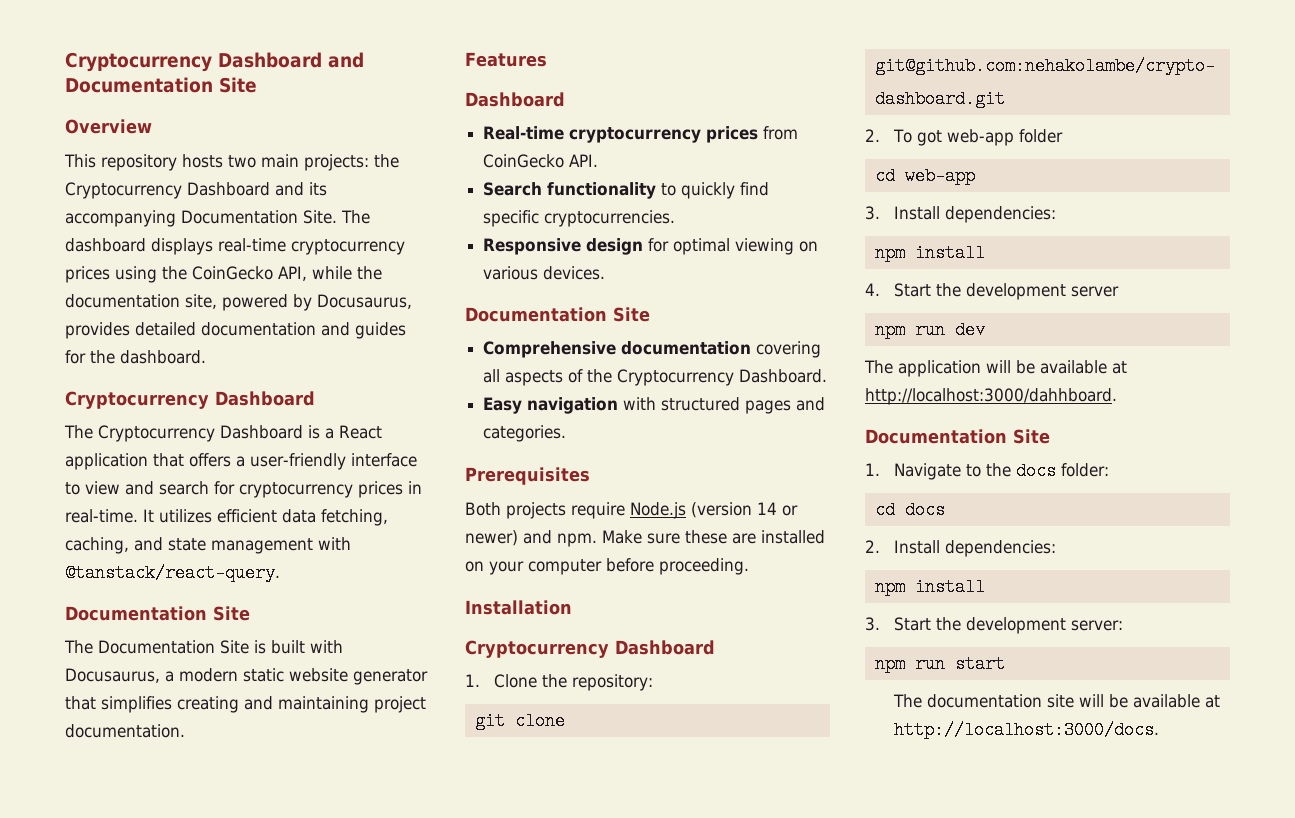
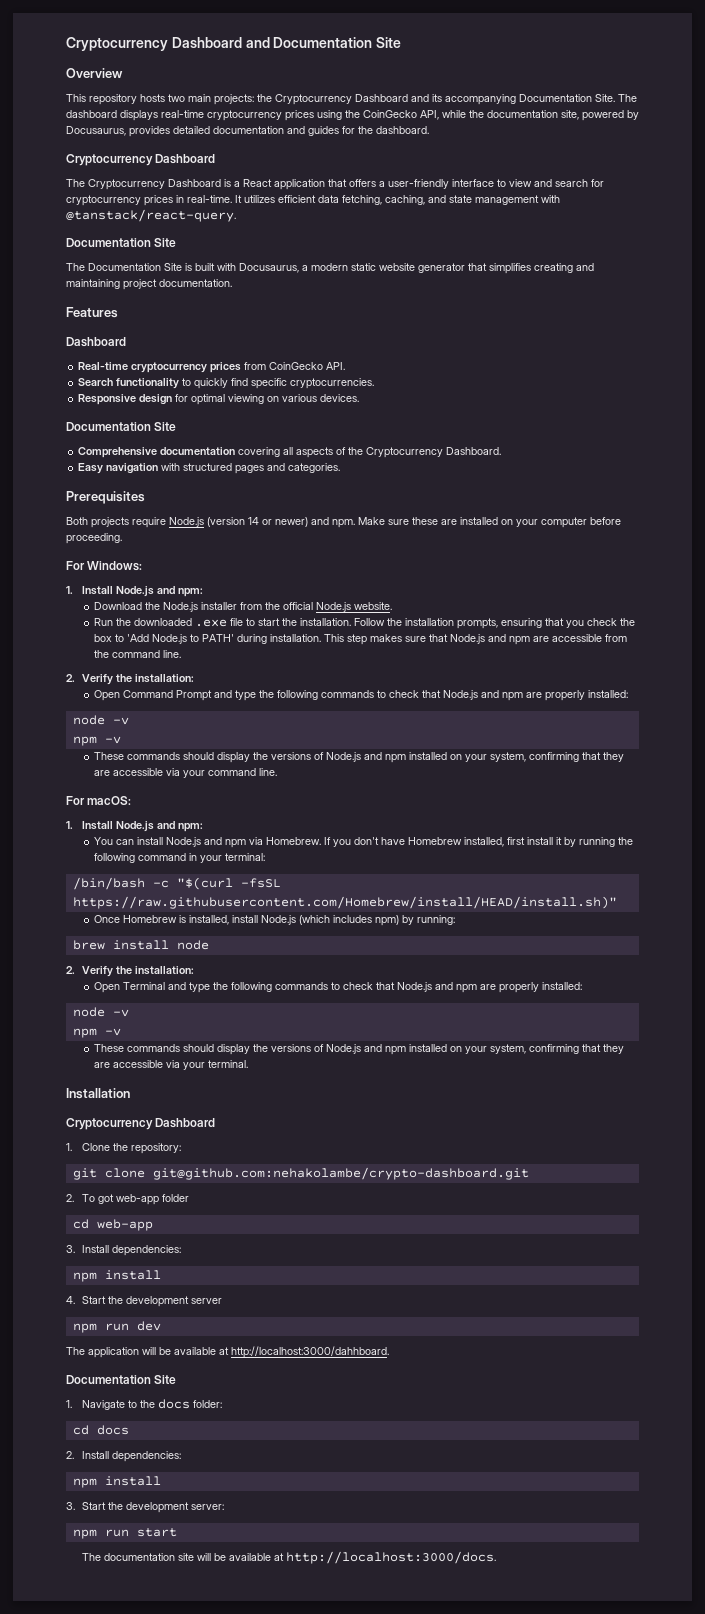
(749, 566) none -> [66,561,143,571] [66,586,204,597] [94,602,393,612] [94,618,636,629] [94,634,628,645] [94,650,182,658] [66,674,195,685] [94,690,629,701] [72,715,129,725] [72,736,121,746] [94,752,625,763] [94,768,278,778] [66,796,132,805] [66,821,204,832] [94,837,634,848] [94,853,266,863] [72,877,281,890] [72,896,617,909] [94,915,456,926] [72,940,209,950] [66,966,195,977] [94,982,583,993] [72,1007,129,1017] [72,1028,121,1038] [94,1044,625,1055] [94,1060,249,1070] // For Windows: // 1. Install Node.js and npm: // Download the Node.js installer from the official Node.js website. // Run the downloaded .exe file to start the installation. Follow the installation prompts, ensuring that you check the box to 'Add Node.js to PATH' during installation. This step makes sure that Node.js and npm are accessible from the command line. // 2. Verify the installation: // Open Command Prompt and type the following commands to check that Node.js and npm are properly installed: // node -v // npm -v // These commands should display the versions of Node.js and npm installed on your system, confirming that they are accessible via your command line. // For macOS: // 1. Install Node.js and npm: // You can install Node.js and npm via Homebrew. If you don't have Homebrew installed, first install it by running the following command in your terminal: // /bin/bash -c "$(curl -fsSL https://raw.githubusercontent.com/Homebrew/install/HEAD/install.sh)" // Once Homebrew is installed, install Node.js (which includes npm) by running: // brew install node // 2. Verify the installation: // Open Terminal and type the following commands to check that Node.js and npm are properly installed: // node -v // npm -v // These commands should display the versions of Node.js and npm installed on your system, confirming that they are accessible via your terminal.

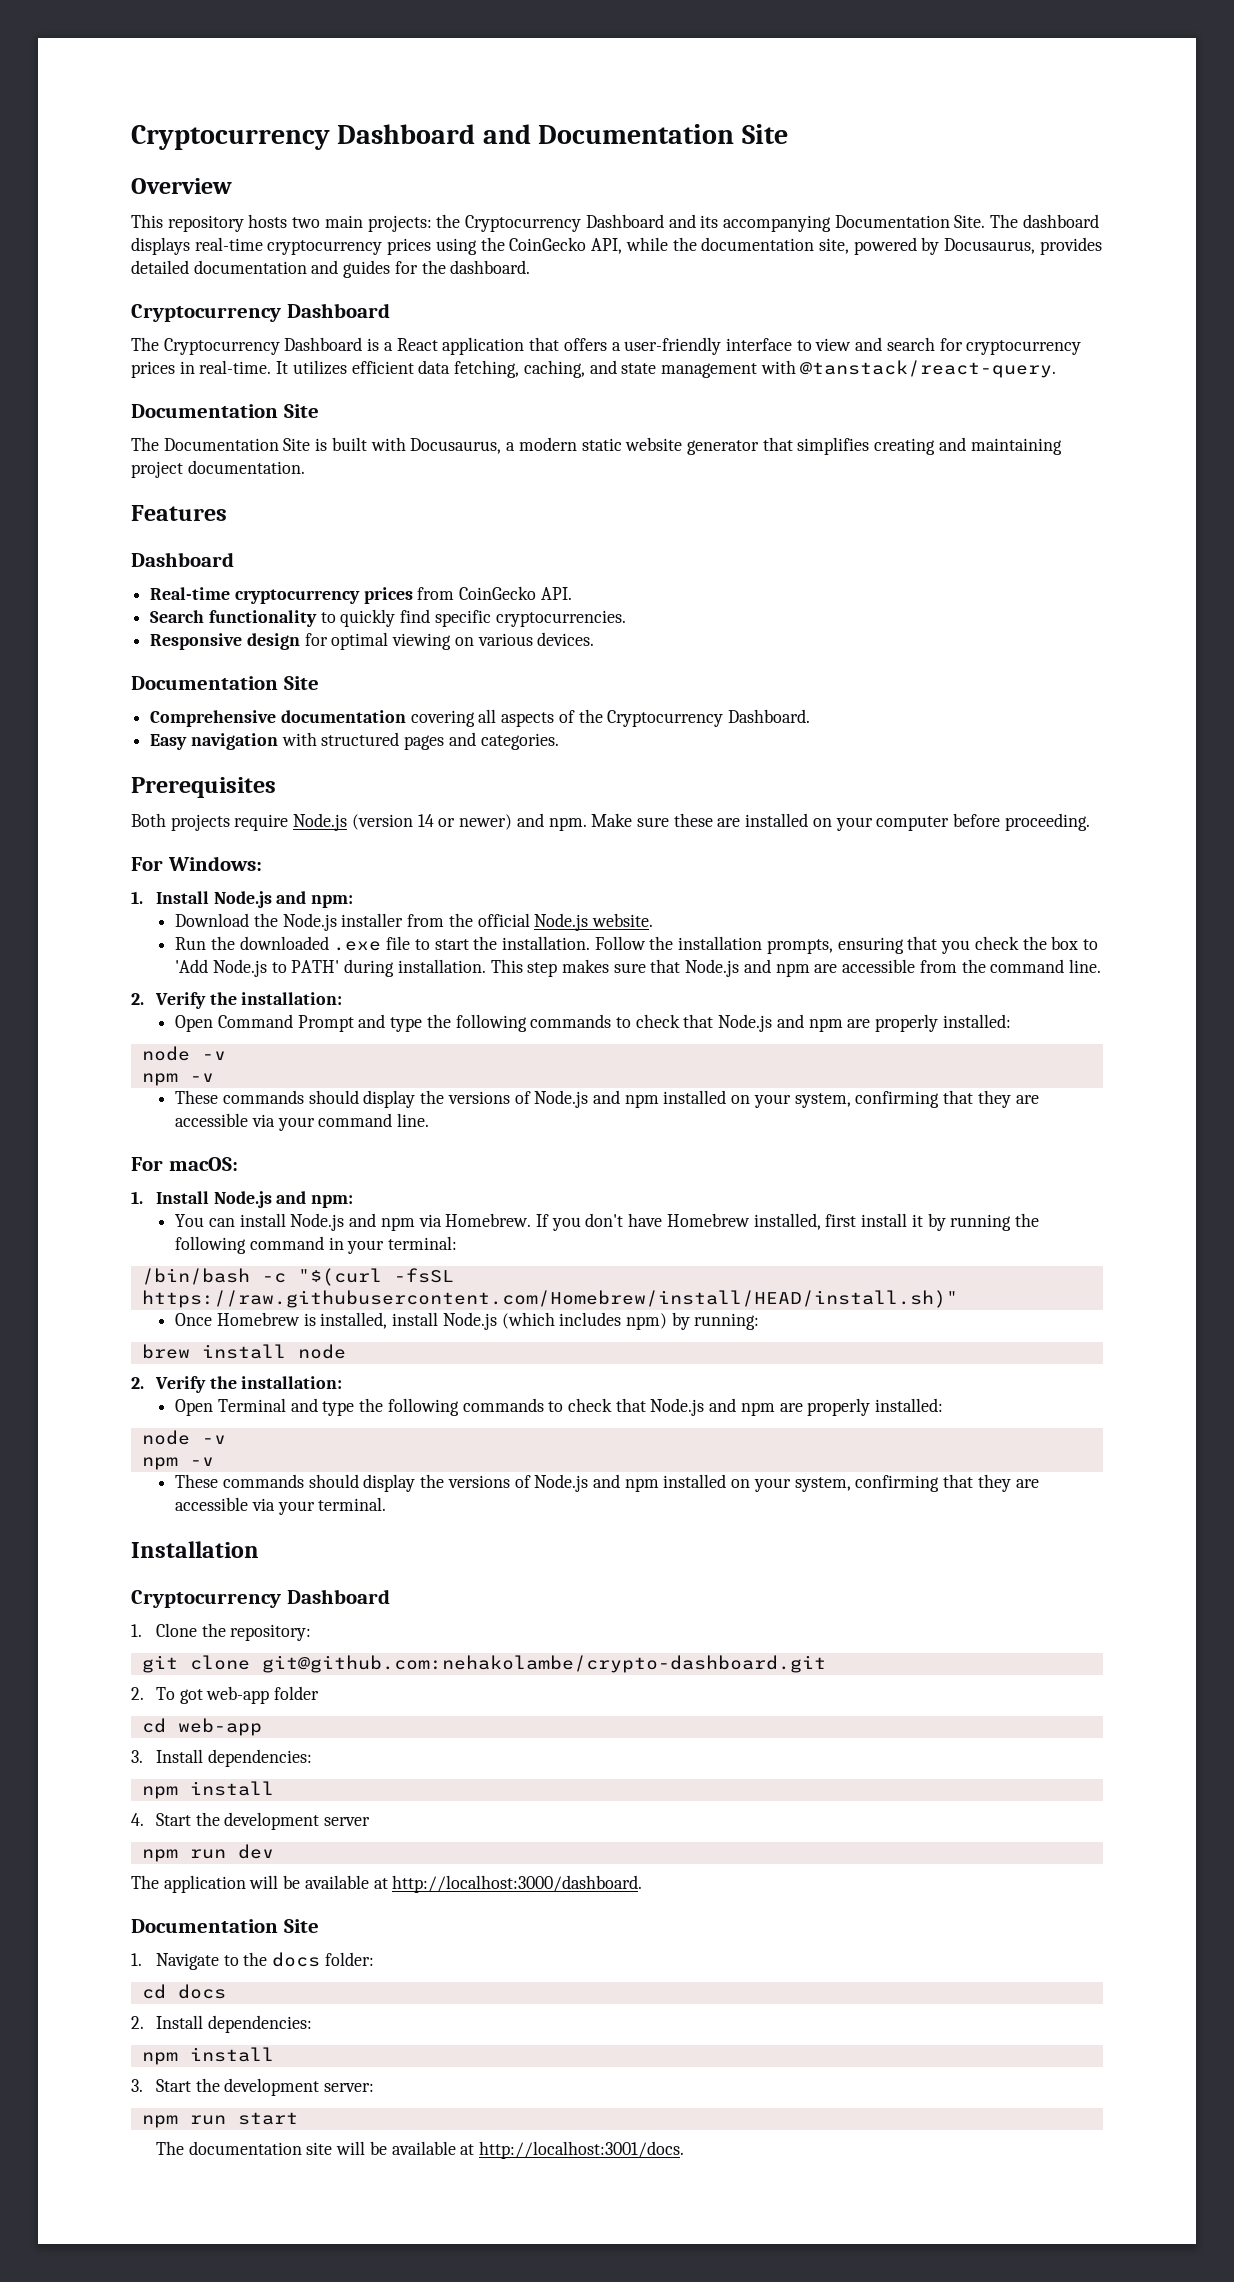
[231,1346,389,1358] http://localhost:3000/dahhboard. -> [392,1875,643,1893] http://localhost:3000/dashboard.
[286,1551,497,1564] http://localhost:3000/docs. -> [479,2141,685,2159] http://localhost:3001/docs.

